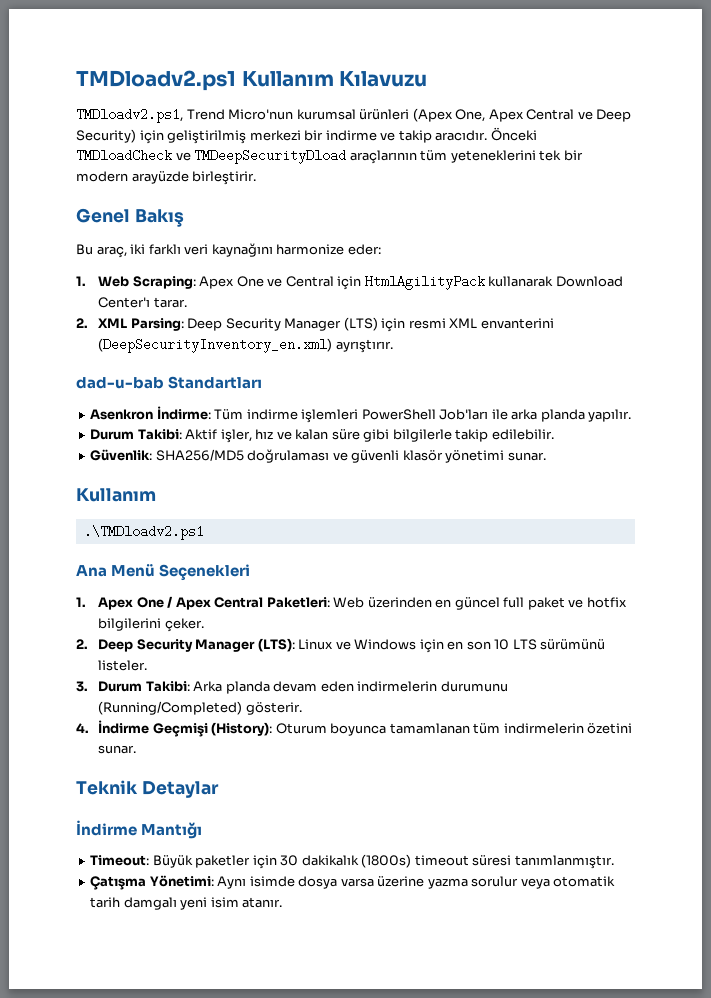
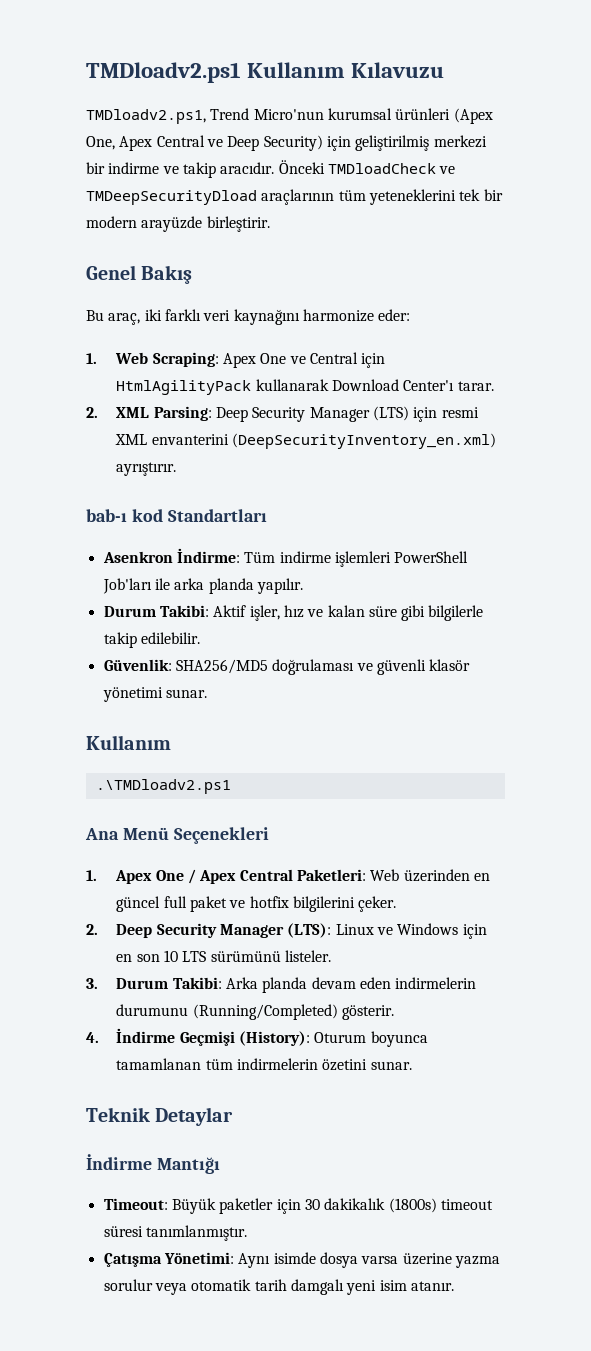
[76,377,164,389] dad-u-bab -> [86,509,163,522] bab-ı kod

